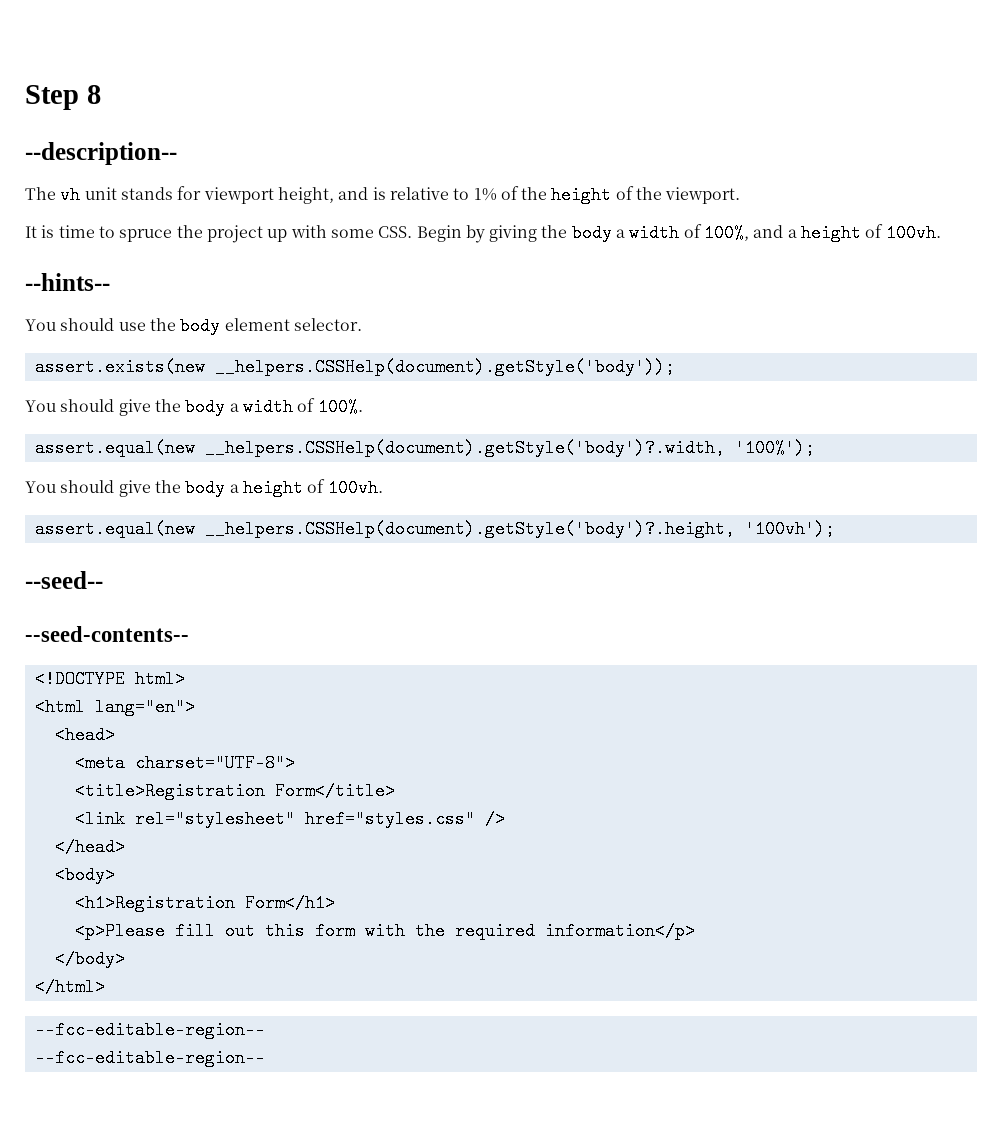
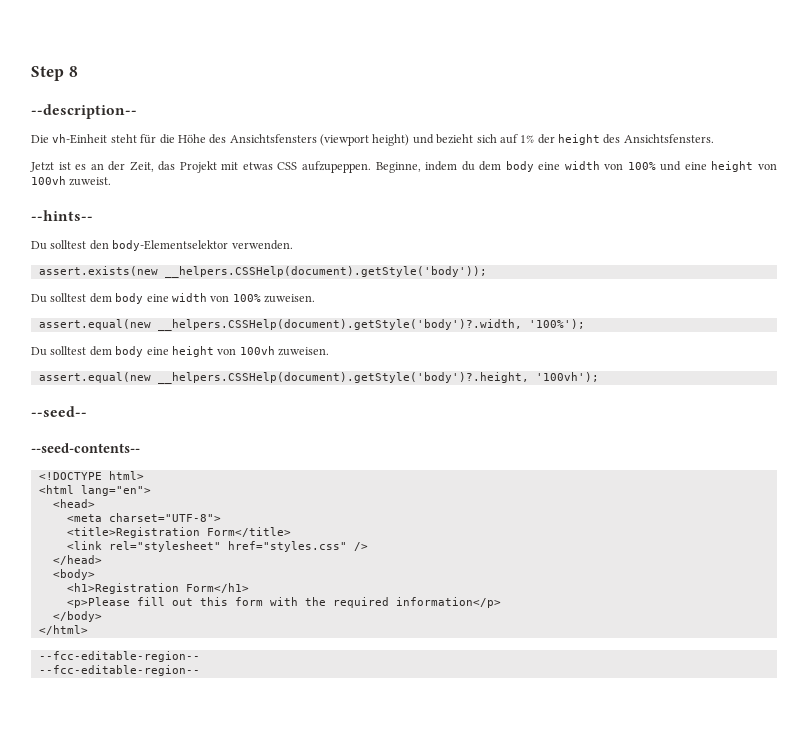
[25,186,741,204] [25,224,941,243] [25,273,110,291] [25,317,362,335] [34,358,675,376] [25,398,363,416] [34,439,815,457] [25,479,383,497] The vh unit stands for viewport height, and is relative to 1% of the height of the viewport. // It is time to spruce the project up with some CSS. Begin by giving the body a width of 100%, and a height of 100vh. // --hints-- // You should use the body element selector. // assert.exists(new __helpers.CSSHelp(document).getStyle('body')); // You should give the body a width of 100%. // assert.equal(new __helpers.CSSHelp(document).getStyle('body')?.width, '100%'); // You should give the body a height of 100vh. -> [31,134,714,146] [30,161,777,173] [31,176,112,186] [31,210,93,221] [31,240,293,251] [38,266,487,278] [31,293,315,304] [38,319,585,331] [31,346,329,357] Die vh-Einheit steht für die Höhe des Ansichtsfensters (viewport height) und bezieht sich auf 1% der height des Ansichtsfensters. // Jetzt ist es an der Zeit, das Projekt mit etwas CSS aufzupeppen. Beginne, indem du dem body eine width von 100% und eine height von 100vh zuweist. // --hints-- // Du solltest den body-Elementselektor verwenden. // assert.exists(new __helpers.CSSHelp(document).getStyle('body')); // Du solltest dem body eine width von 100% zuweisen. // assert.equal(new __helpers.CSSHelp(document).getStyle('body')?.width, '100%'); // Du solltest dem body eine height von 100vh zuweisen.

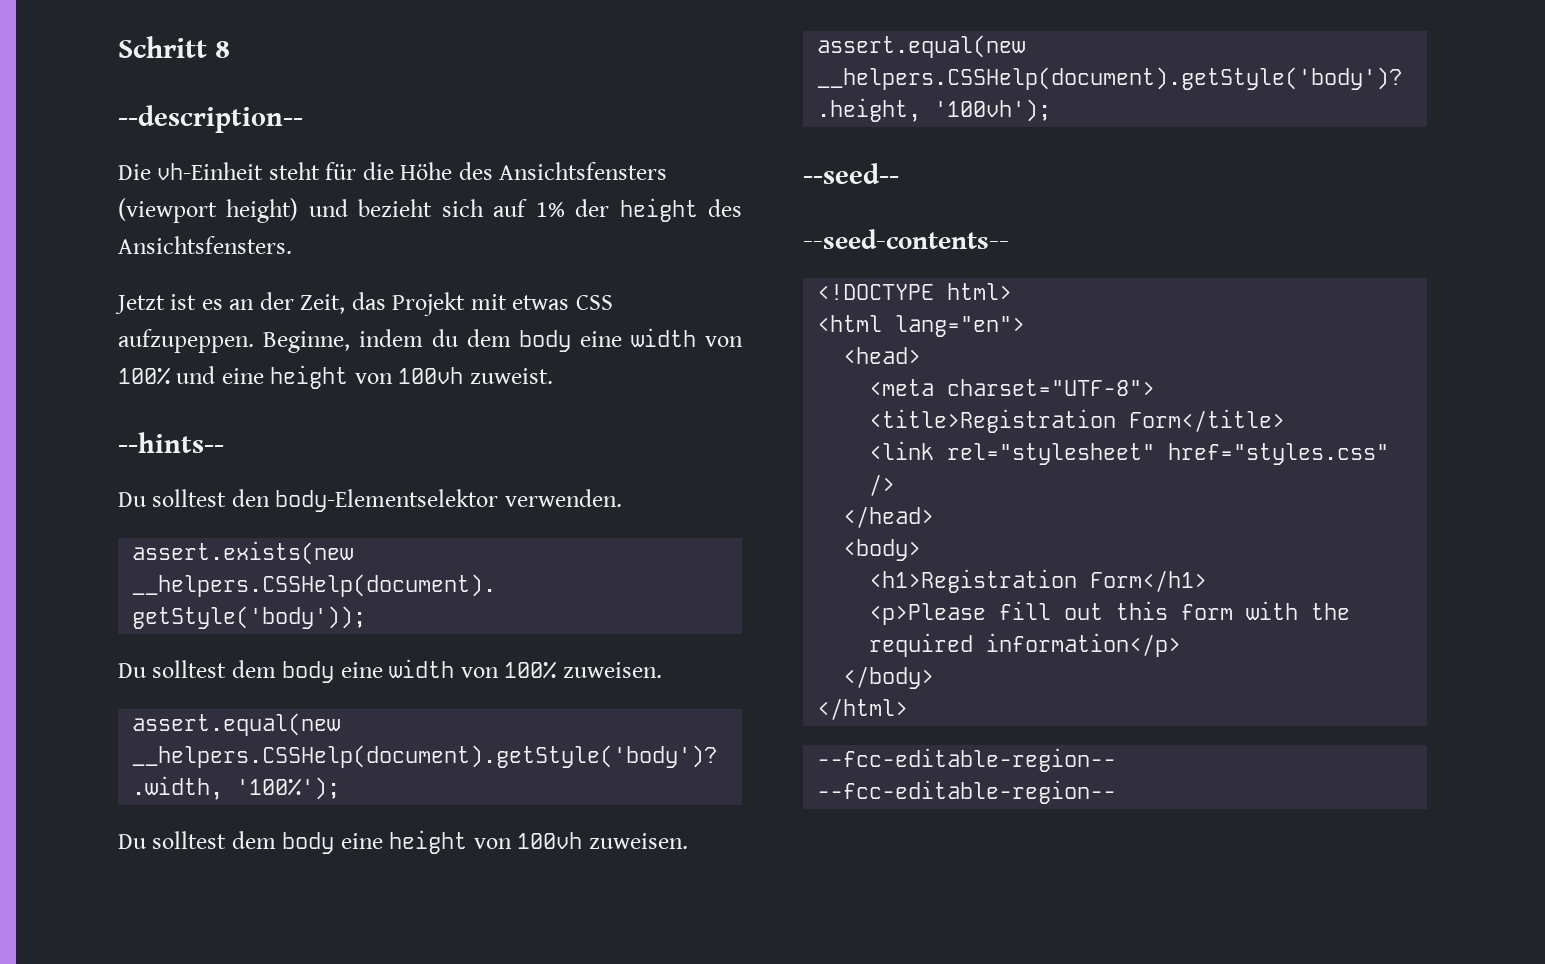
[31,66,64,81] Step -> [118,36,207,58] Schritt

